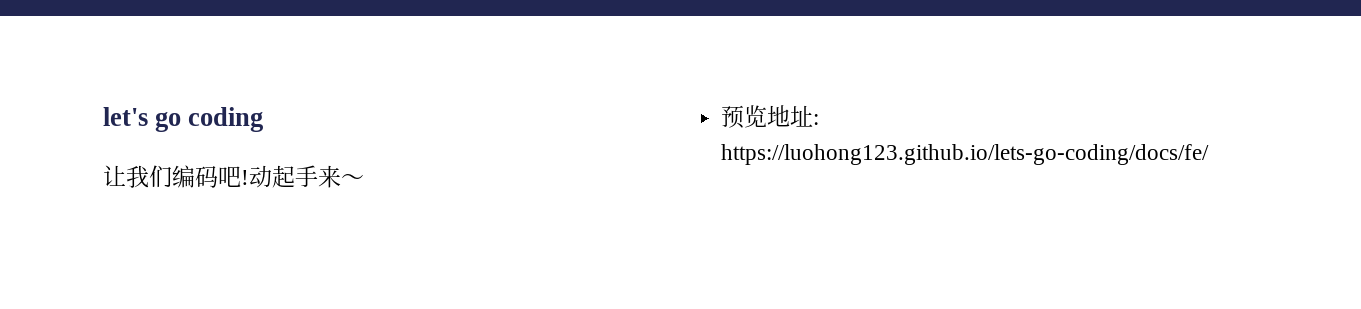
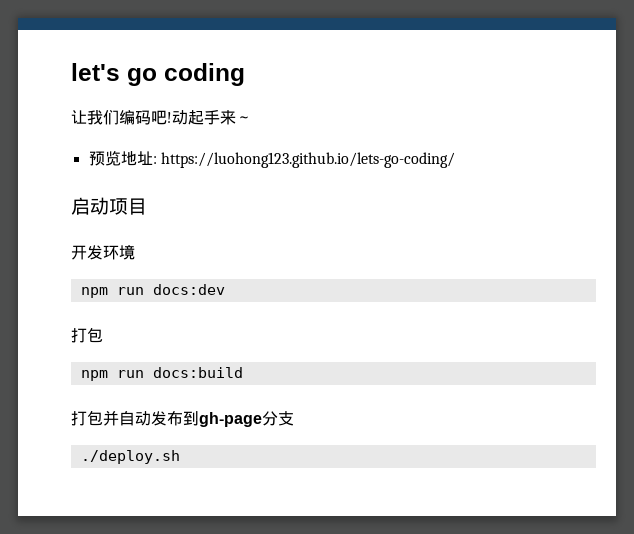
[721,144,1210,165] https://luohong123.github.io/lets-go-coding/docs/fe/ -> [160,152,455,168] [71,197,147,215] [71,244,135,260] [80,284,225,298] [71,327,103,343] [80,367,243,381] [71,410,294,427] [80,450,180,464] https://luohong123.github.io/lets-go-coding/ // 启动项目 // 开发环境 // npm run docs:dev // 打包 // npm run docs:build // 打包并自动发布到gh-page分支 // ./deploy.sh

